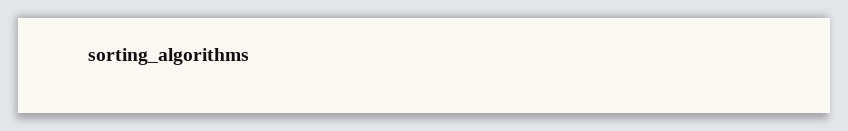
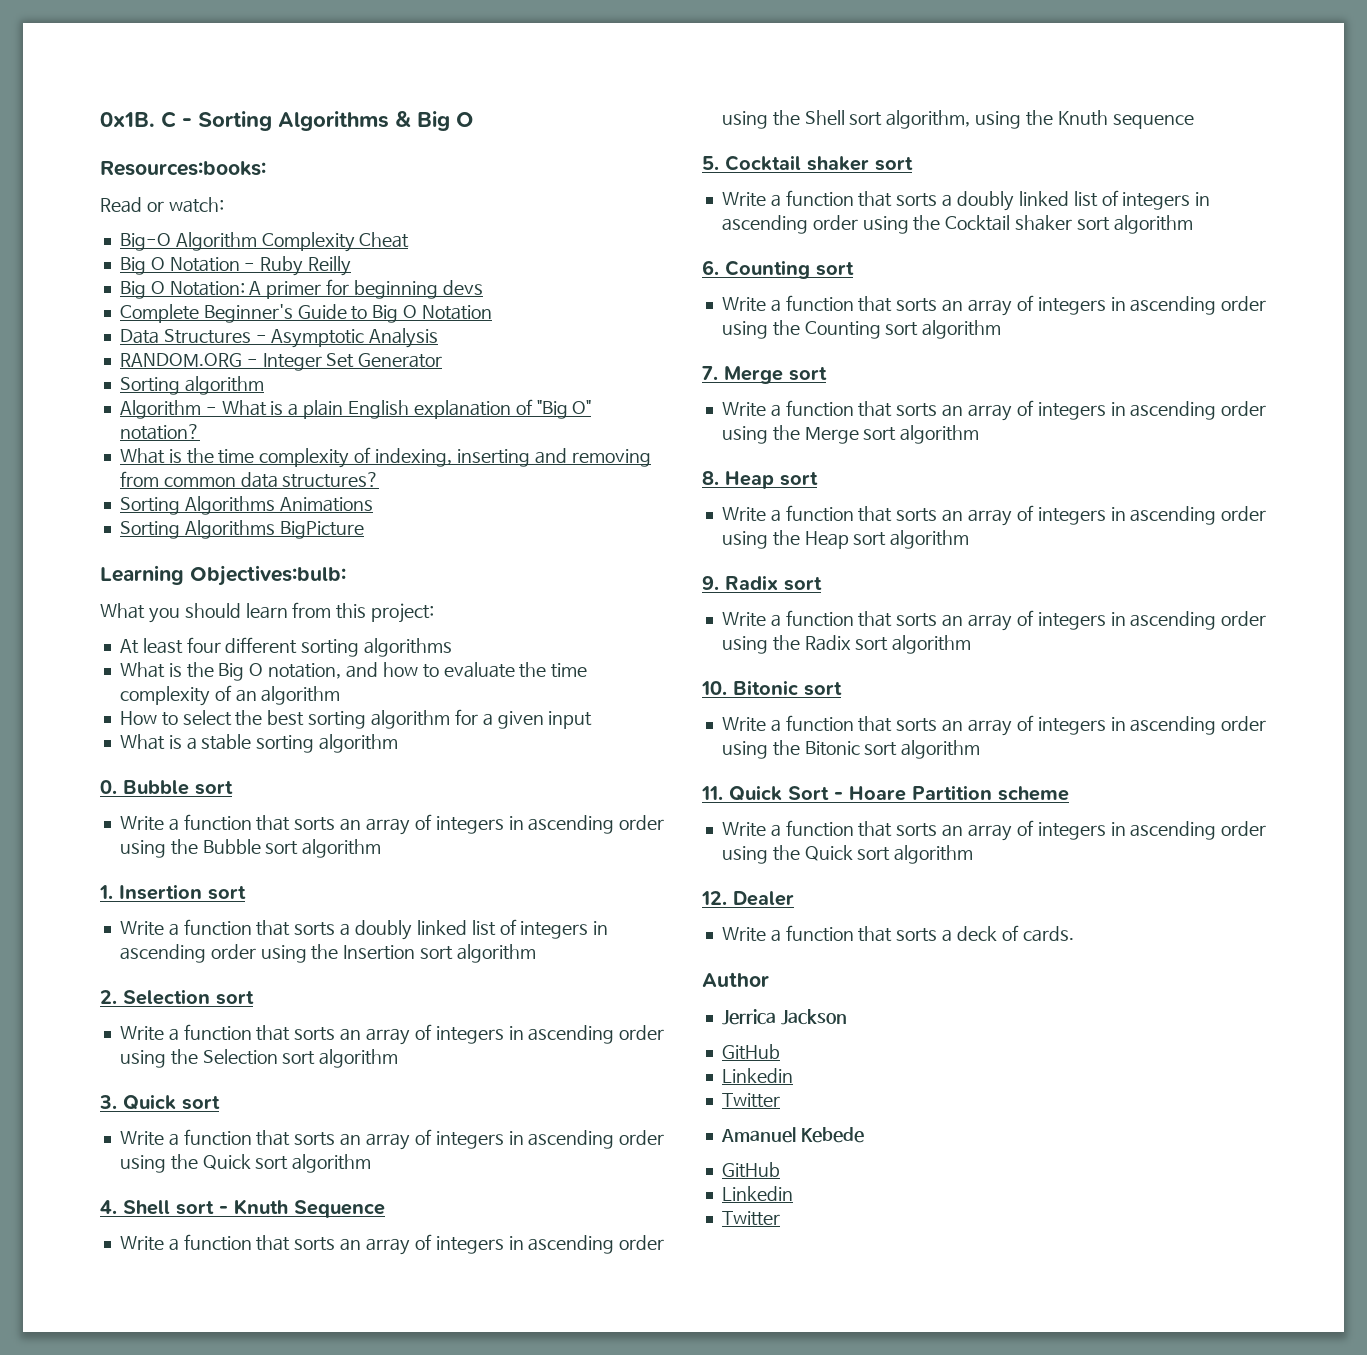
[88,48,249,65] sorting_algorithms -> [100,111,473,131] [100,161,266,176] [100,197,224,213] [119,232,410,252] [119,256,352,276] [119,279,483,299] [119,304,492,323] [119,328,439,348] [119,353,443,371] [119,376,264,395] [119,399,592,419] [119,424,200,440] [119,447,651,468] [119,471,380,488] [119,496,373,515] [119,520,364,539] [100,565,346,586] [100,602,435,623] [119,637,453,657] [119,662,588,681] [119,685,341,706] [119,709,593,729] [119,734,399,753] [100,780,233,795] [119,814,665,835] [119,839,382,858] [99,884,246,900] [119,919,609,940] [119,944,536,963] [100,989,254,1005] [119,1024,665,1045] [119,1049,399,1068] [99,1094,220,1110] [119,1129,665,1150] [119,1154,372,1173] [100,1199,385,1218] [119,1234,665,1255] [721,110,1194,129] [702,155,913,171] [721,190,1211,211] [721,215,1193,234] [702,260,854,279] [721,295,1267,316] [721,320,1002,339] [702,366,827,384] [721,400,1267,421] [721,425,980,444] [702,471,818,489] [721,505,1267,526] [721,530,970,549] [702,575,822,591] [721,610,1267,631] [721,635,972,654] [701,680,842,696] [721,715,1267,736] [721,740,981,759] [701,785,1069,801] [721,820,1267,841] [721,845,974,864] [701,891,794,906] [721,925,1074,942] [702,972,769,987] [721,1009,847,1025] [721,1044,780,1060] [721,1068,793,1083] [721,1093,780,1108] [720,1127,864,1143] [721,1162,780,1178] [721,1186,793,1201] [721,1211,780,1226] 0x1B. C - Sorting Algorithms & Big O // Resources:books: // Read or watch: // Big-O Algorithm Complexity Cheat // Big O Notation - Ruby Reilly // Big O Notation: A primer for beginning devs // Complete Beginner's Guide to Big O Notation // Data Structures - Asymptotic Analysis // RANDOM.ORG - Integer Set Generator // Sorting algorithm // Algorithm - What is a plain English explanation of "Big O" notation? // What is the time complexity of indexing, inserting and removing from common data structures? // Sorting Algorithms Animations // Sorting Algorithms BigPicture // Learning Objectives:bulb: // What you should learn from this project: // At least four different sorting algorithms // What is the Big O notation, and how to evaluate the time complexity of an algorithm // How to select the best sorting algorithm for a given input // What is a stable sorting algorithm // 0. Bubble sort // Write a function that sorts an array of integers in ascending order using the Bubble sort algorithm // 1. Insertion sort // Write a function that sorts a doubly linked list of integers in ascending order using the Insertion sort algorithm // 2. Selection sort // Write a function that sorts an array of integers in ascending order using the Selection sort algorithm // 3. Quick sort // Write a function that sorts an array of integers in ascending order using the Quick sort algorithm // 4. Shell sort - Knuth Sequence // Write a function that sorts an array of integers in ascending order using the Shell sort algorithm, using the Knuth sequence // 5. Cocktail shaker sort // Write a function that sorts a doubly linked list of integers in ascending order using the Cocktail shaker sort algorithm // 6. Counting sort // Write a function that sorts an array of integers in ascending order using the Counting sort algorithm // 7. Merge sort // Write a function that sorts an array of integers in ascending order using the Merge sort algorithm // 8. Heap sort // Write a function that sorts an array of integers in ascending order using the Heap sort algorithm // 9. Radix sort // Write a function that sorts an array of integers in ascending order using the Radix sort algorithm // 10. Bitonic sort // Write a function that sorts an array of integers in ascending order using the Bitonic sort algorithm // 11. Quick Sort - Hoare Partition scheme // Write a function that sorts an array of integers in ascending order using the Quick sort algorithm // 12. Dealer // Write a function that sorts a deck of cards. // Author // Jerrica Jackson // GitHub // Linkedin // Twitter // Amanuel Kebede // GitHub // Linkedin // Twitter

